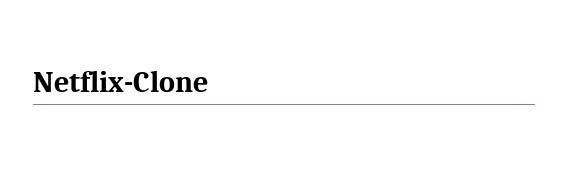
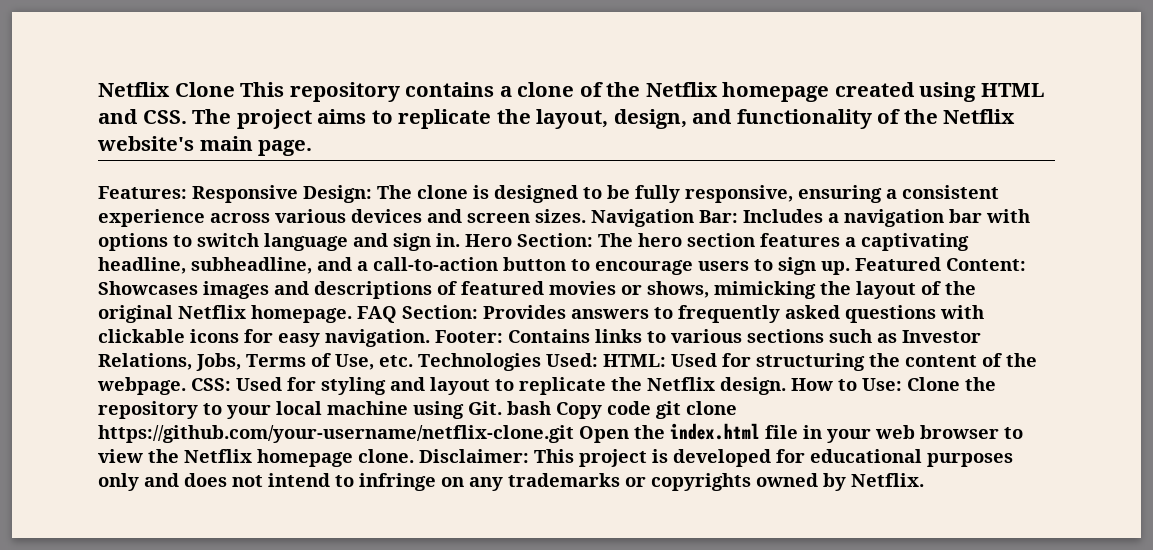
[33,70,208,92] Netflix-Clone -> [98,82,1044,102] [98,109,1016,129] [97,136,313,156] [98,185,999,203] [98,209,1030,227] [98,233,969,251] [98,257,1026,275] [98,281,976,299] [98,305,984,323] [98,329,981,347] [98,353,1037,371] [97,377,996,395] [98,401,737,419] [98,423,1023,443] [98,449,1013,467] [98,473,924,491] Netflix Clone This repository contains a clone of the Netflix homepage created using HTML and CSS. The project aims to replicate the layout, design, and functionality of the Netflix website's main page. // Features: Responsive Design: The clone is designed to be fully responsive, ensuring a consistent experience across various devices and screen sizes. Navigation Bar: Includes a navigation bar with options to switch language and sign in. Hero Section: The hero section features a captivating headline, subheadline, and a call-to-action button to encourage users to sign up. Featured Content: Showcases images and descriptions of featured movies or shows, mimicking the layout of the original Netflix homepage. FAQ Section: Provides answers to frequently asked questions with clickable icons for easy navigation. Footer: Contains links to various sections such as Investor Relations, Jobs, Terms of Use, etc. Technologies Used: HTML: Used for structuring the content of the webpage. CSS: Used for styling and layout to replicate the Netflix design. How to Use: Clone the repository to your local machine using Git. bash Copy code git clone https://github.com/your-username/netflix-clone.git Open the index.html file in your web browser to view the Netflix homepage clone. Disclaimer: This project is developed for educational purposes only and does not intend to infringe on any trademarks or copyrights owned by Netflix.

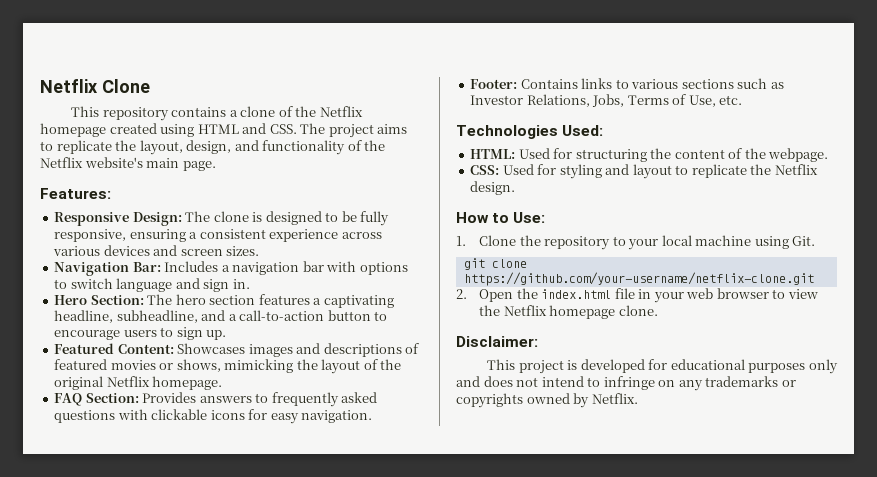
(235, 89) none -> (150, 86) //
(187, 192) none -> (111, 193) //
(586, 216) none -> (260, 251) //
(460, 240) none -> (250, 284) //
(850, 268) none -> (227, 335) //
(352, 314) none -> (223, 383) //
(430, 338) none -> (373, 416) //
(413, 361) none -> (743, 100) //
(598, 360) none -> (604, 130) //
(186, 386) none -> (829, 155) //
(786, 386) none -> (516, 188) //
(902, 384) none -> [456,236,466,246] // 1.
[507,401,651,419] bash Copy code -> (816, 241) //
(574, 434) none -> [456,289,467,299] // 2.
(414, 456) none -> (658, 310) //
(529, 456) none -> (538, 341) //

